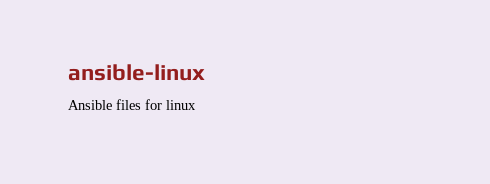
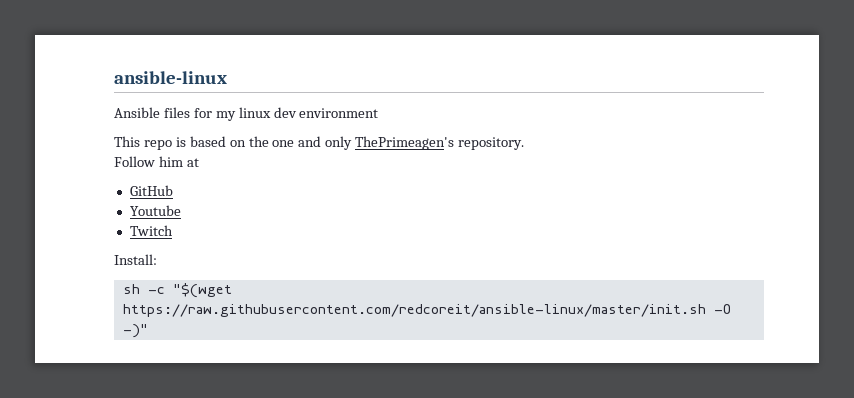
[166,100,196,110] linux -> [215,107,379,121] [114,136,525,150] [114,156,199,167] [129,185,173,196] [129,205,181,216] [129,225,173,236] [114,254,157,265] [122,283,232,298] [122,304,731,317] [122,324,148,338] my linux dev environment // This repo is based on the one and only ThePrimeagen's repository. // Follow him at // GitHub // Youtube // Twitch // Install: // sh -c "$(wget https://raw.githubusercontent.com/redcoreit/ansible-linux/master/init.sh -O -)"

